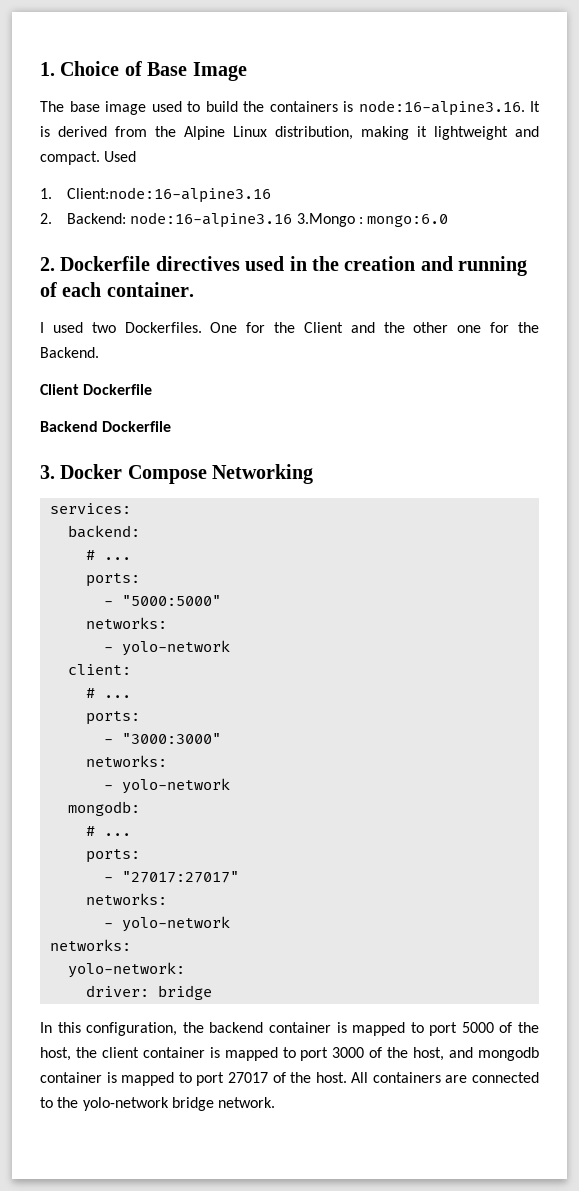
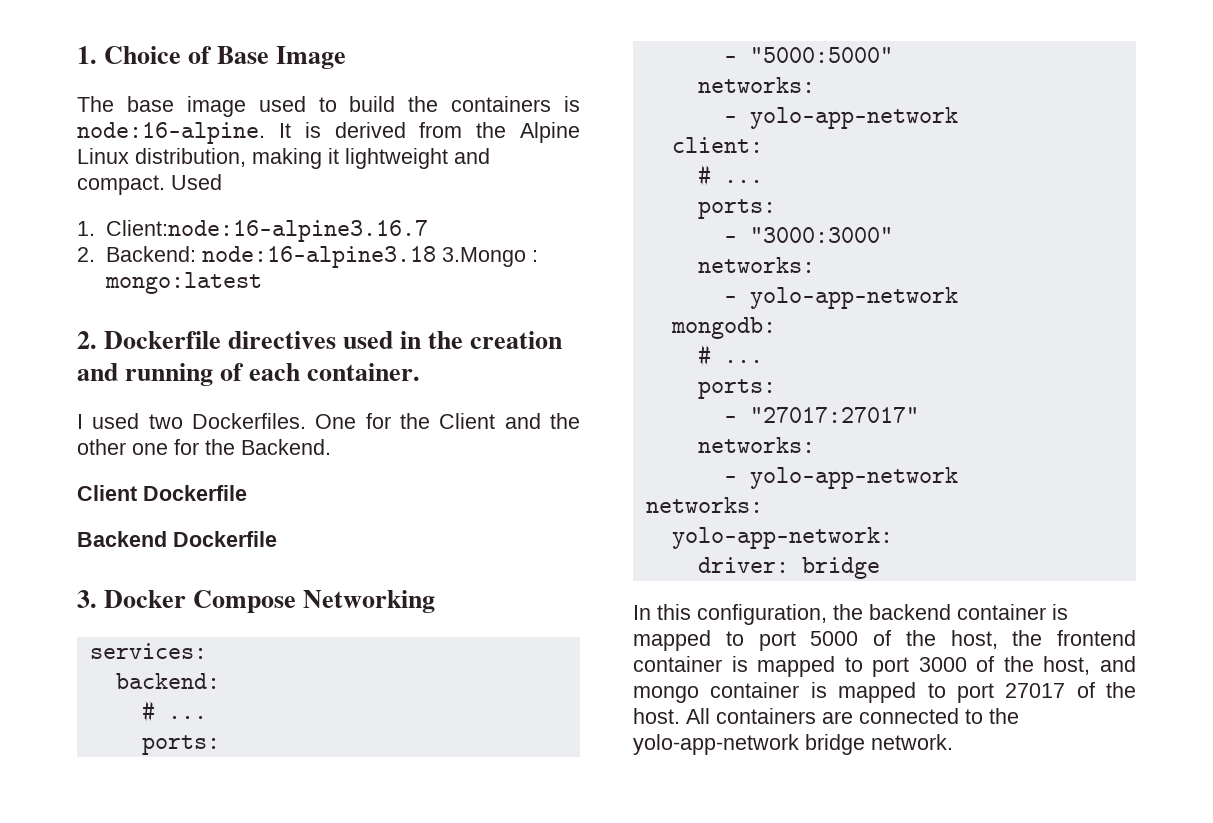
[358,100,525,116] node:16-alpine3.16. -> [77,122,265,144] node:16-alpine.
[67,187,272,203] Client:node:16-alpine3.16 -> [105,220,428,242] Client:node:16-alpine3.16.7
[130,212,293,228] node:16-alpine3.16 -> [201,246,436,268] node:16-alpine3.18
[367,214,449,227] mongo:6.0 -> [104,272,262,294] mongo:latest
[121,640,230,656] yolo-network -> [749,107,958,129] yolo-app-network
[121,778,230,794] yolo-network -> [749,287,958,309] yolo-app-network
[121,916,230,932] [49,939,131,951] [67,962,185,978] yolo-network // networks: // yolo-network: -> [749,467,958,489] [645,497,763,513] [671,527,893,549] yolo-app-network // networks: // yolo-app-network:
[101,1047,139,1058] client -> [1057,630,1136,646] frontend
[477,1047,539,1061] mongodb -> [633,686,699,703] mongo
[82,1097,169,1111] yolo-network -> [633,734,799,755] yolo-app-network

